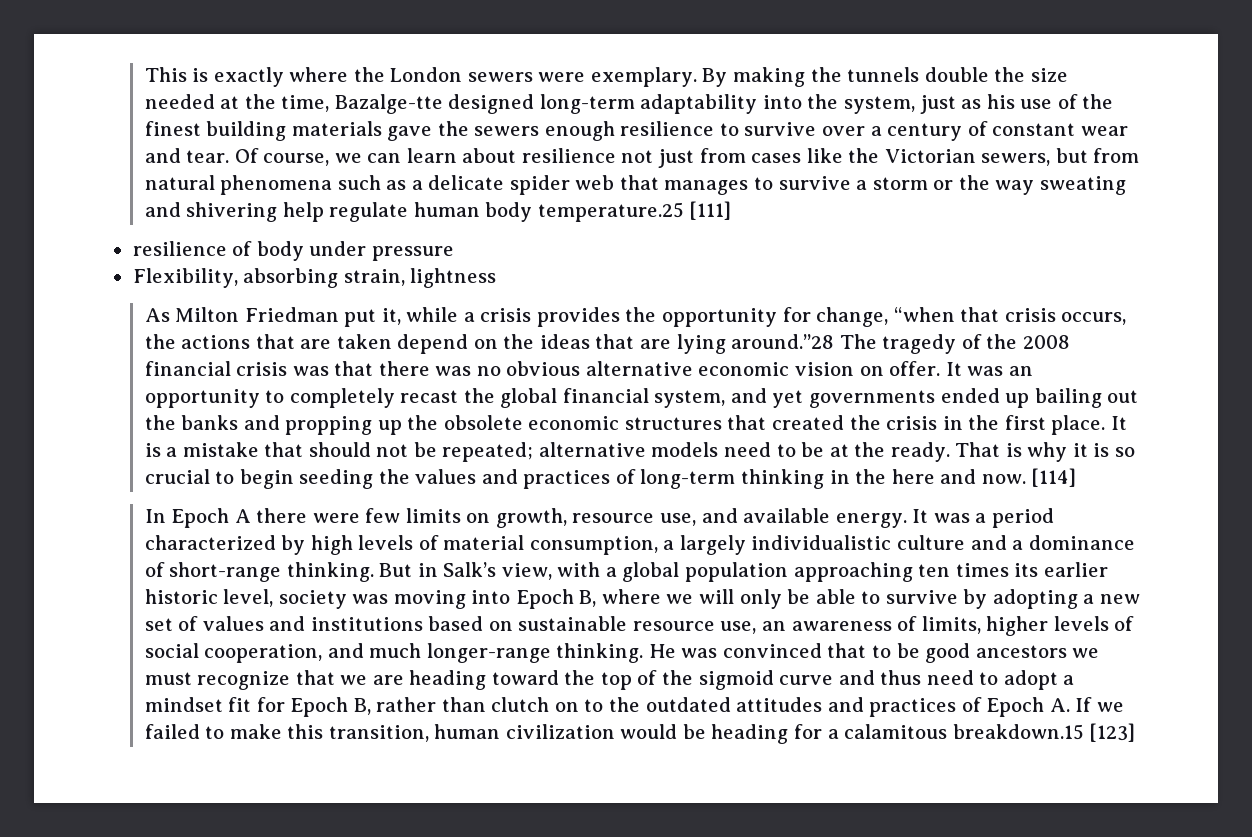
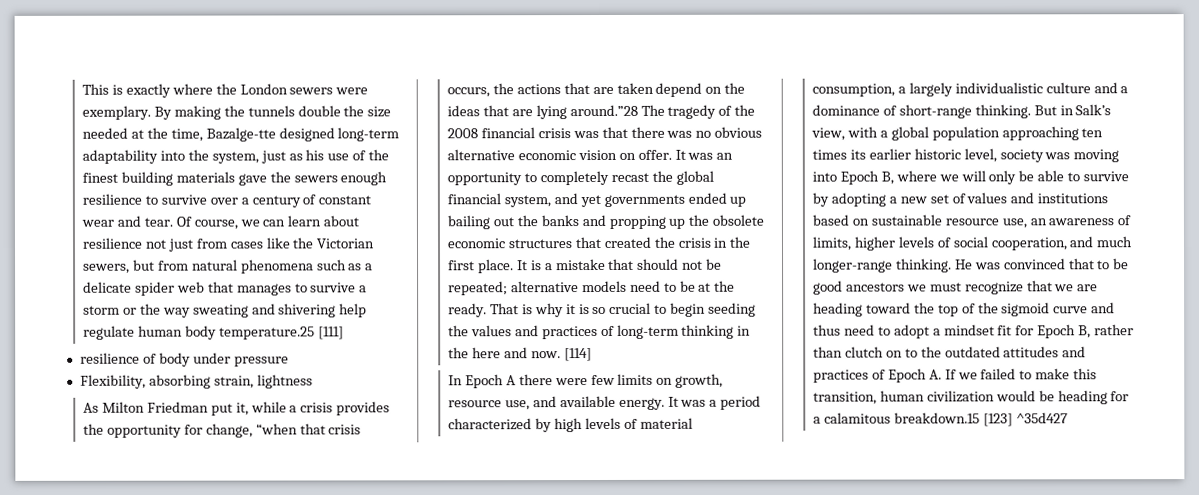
(1136, 732) none -> [1015,412,1068,424] ^35d427

